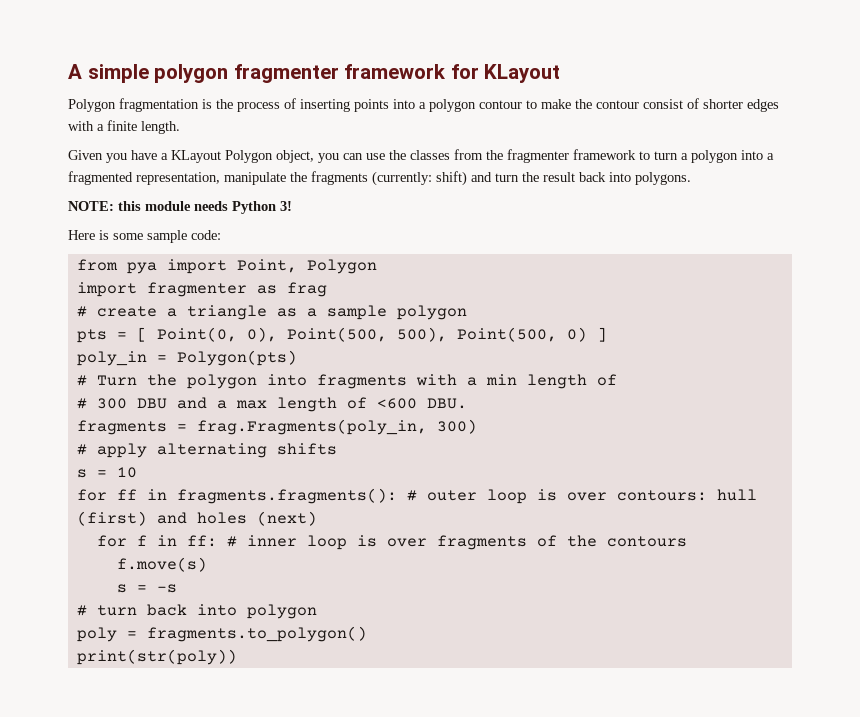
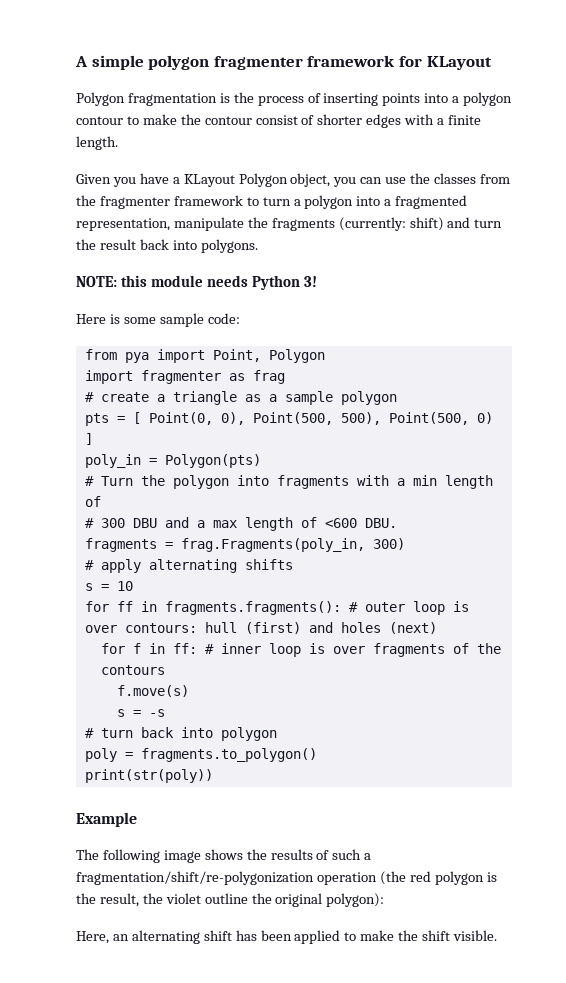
(237, 657) none -> [76,812,137,827] [76,849,372,863] [76,871,497,885] [76,893,385,907] [76,930,498,944] // Example // The following image shows the results of such a fragmentation/shift/re-polygonization operation (the red polygon is the result, the violet outline the original polygon): // Here, an alternating shift has been applied to make the shift visible.

